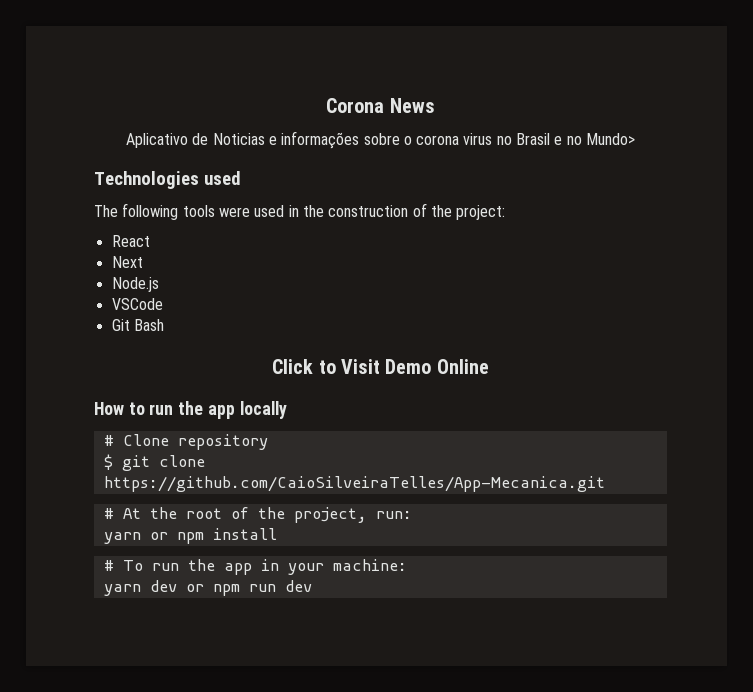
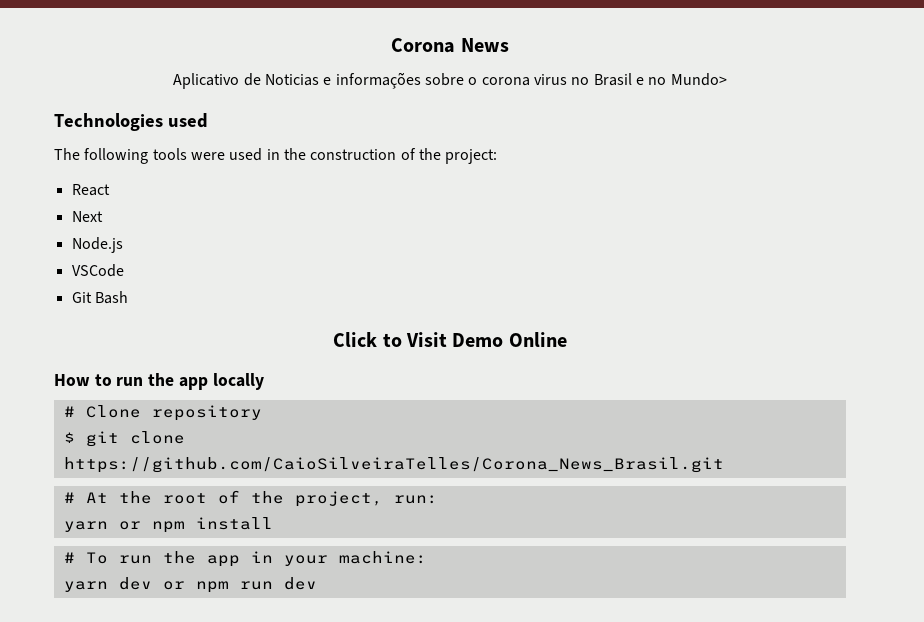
[103,476,605,492] https://github.com/CaioSilveiraTelles/App-Mecanica.git -> [63,457,724,473] https://github.com/CaioSilveiraTelles/Corona_News_Brasil.git

